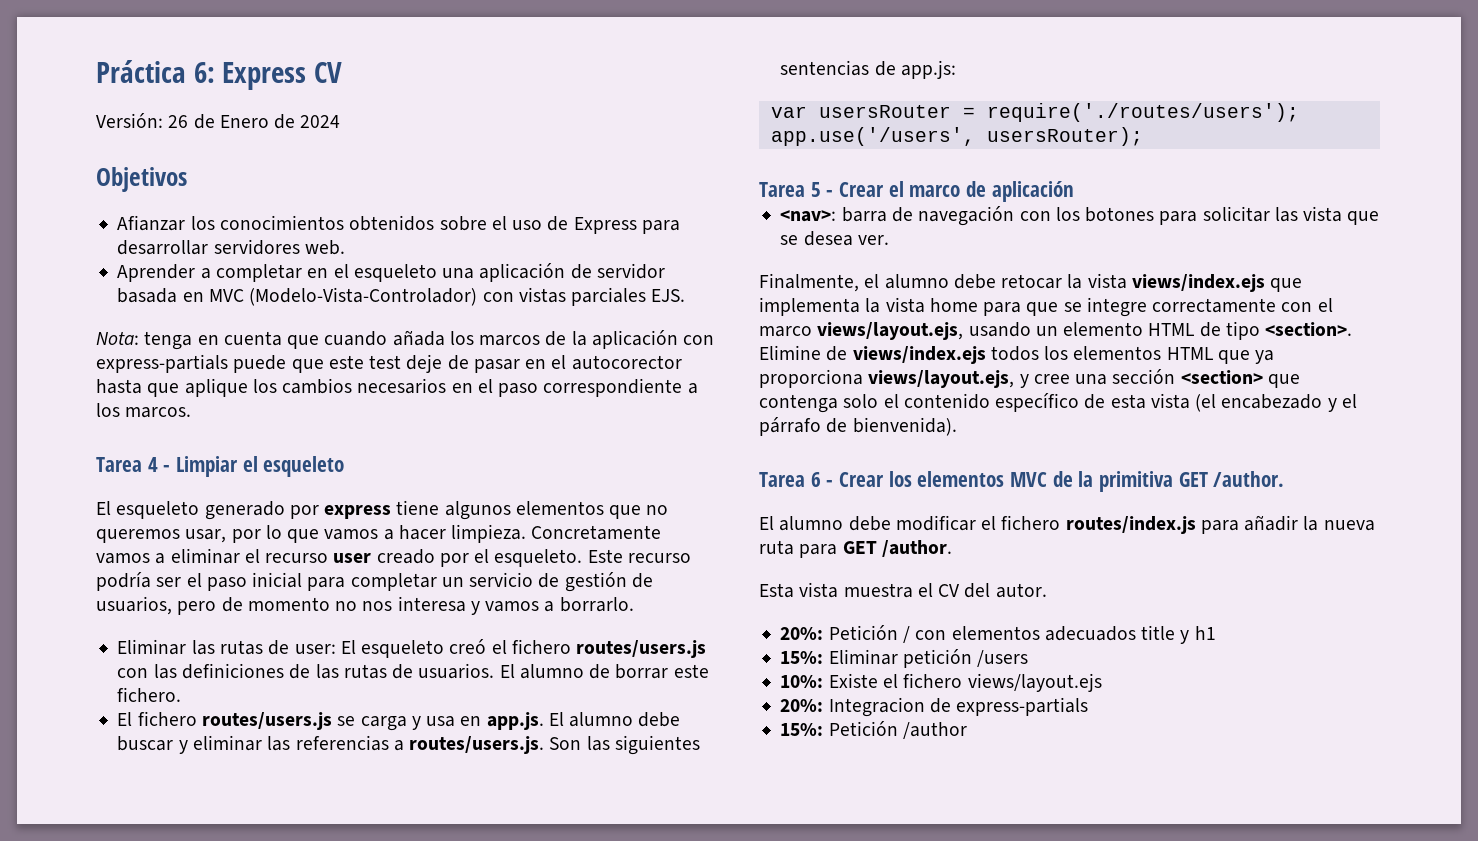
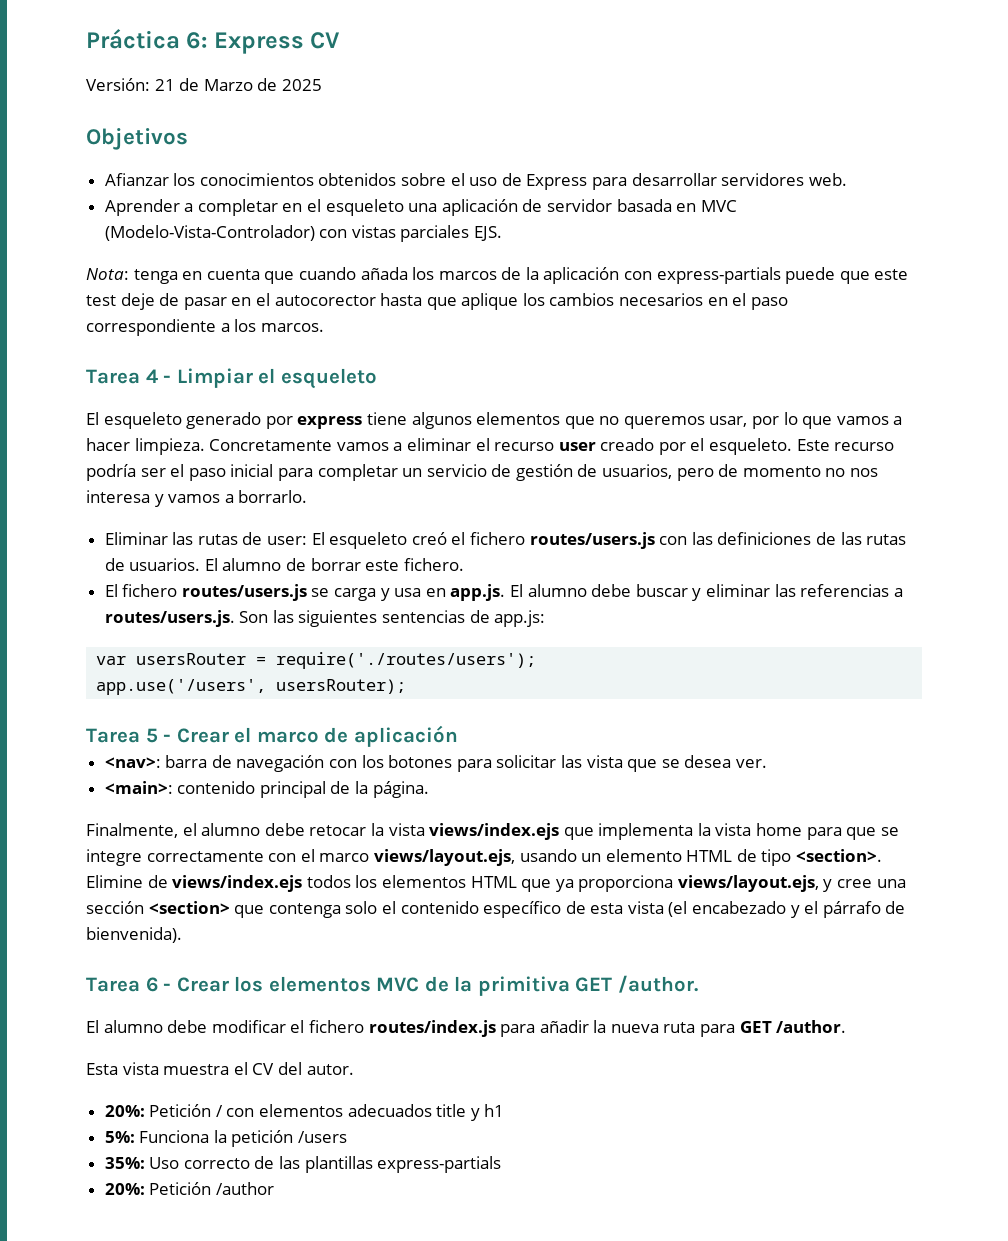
[168,114,341,129] 26 de Enero de 2024 -> [154,78,322,91] 21 de Marzo de 2025
(889, 240) none -> [104,781,429,798] // <main>: contenido principal de la página.
[780,649,898,665] 15%: Eliminar -> [104,1130,227,1143] 5%: Funciona la
[780,673,1102,692] [780,697,1089,717] [780,723,824,736] 10%: Existe el fichero views/layout.ejs // 20%: Integracion de express-partials // 15%: -> [104,1156,502,1173] [104,1183,145,1195] 35%: Uso correcto de las plantillas express-partials // 20%:

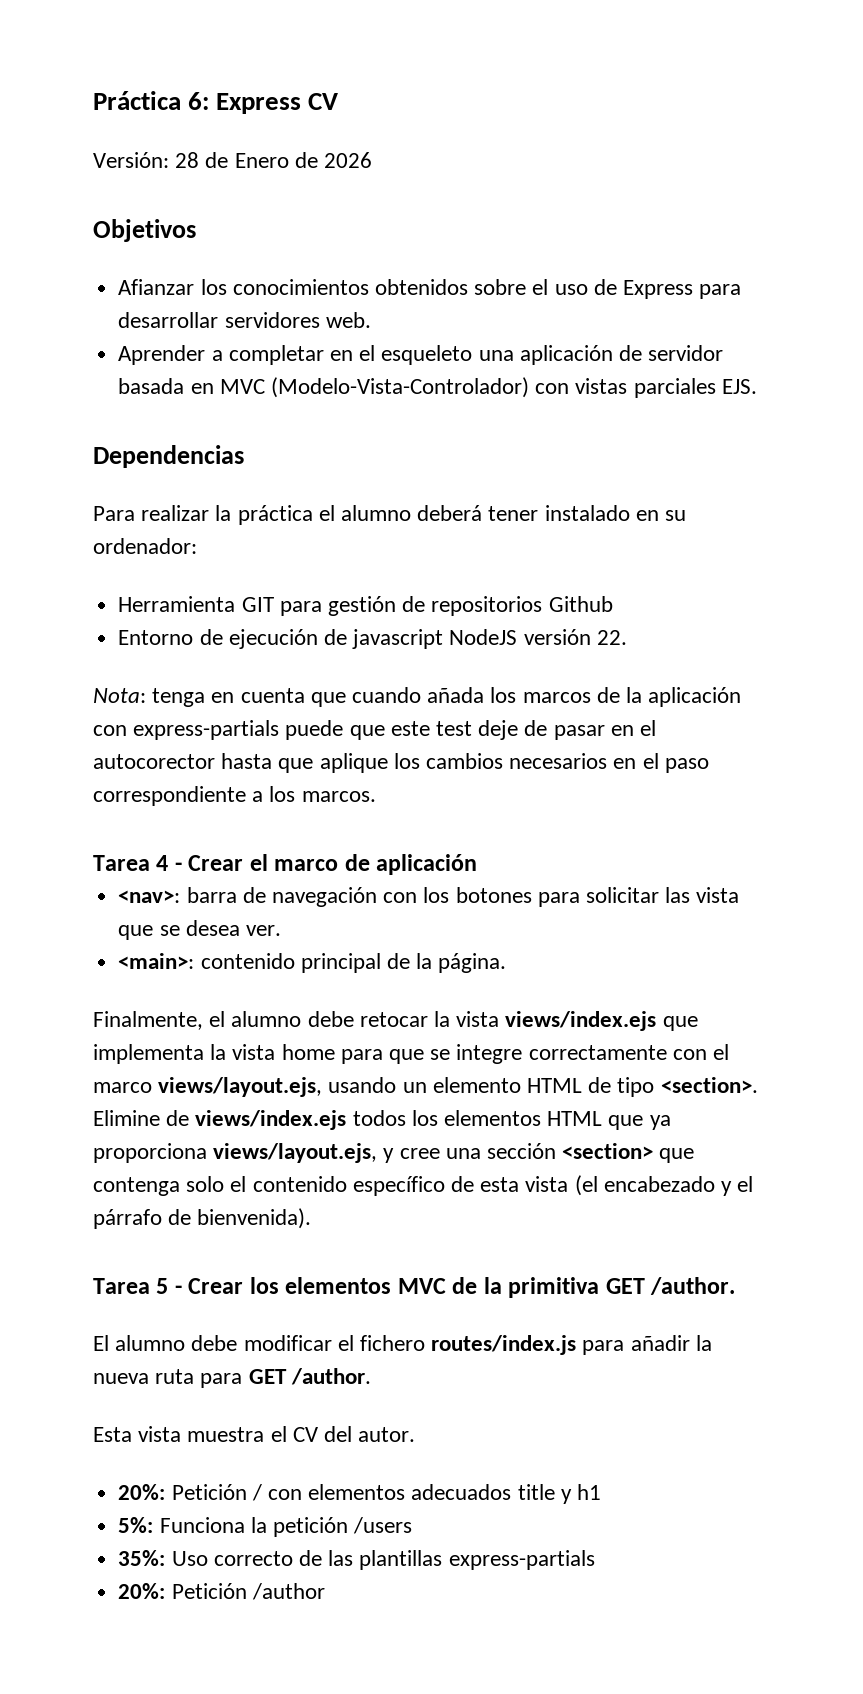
[154,78,322,91] 21 de Marzo de 2025 -> [175,152,373,168] 28 de Enero de 2026
(503, 233) none -> [93,445,244,468] [93,505,687,525] [93,538,197,554] [118,596,613,616] [118,629,627,649] // Dependencias // Para realizar la práctica el alumno deberá tener instalado en su ordenador: // Herramienta GIT para gestión de repositorios Github // Entorno de ejecución de javascript NodeJS versión 22.
[176,368,377,389] [86,412,903,429] [86,438,895,455] [86,464,879,481] [86,490,308,507] [104,532,907,549] [104,558,464,571] [104,584,903,601] [104,610,546,627] [96,652,537,669] [96,679,407,695] [86,728,172,743] Limpiar el esqueleto // El esqueleto generado por express tiene algunos elementos que no queremos usar, por lo que vamos a hacer limpieza. Concretamente vamos a eliminar el recurso user creado por el esqueleto. Este recurso podría ser el paso inicial para completar un servicio de gestión de usuarios, pero de momento no nos interesa y vamos a borrarlo. // Eliminar las rutas de user: El esqueleto creó el fichero routes/users.js con las definiciones de las rutas de usuarios. El alumno de borrar este fichero. // El fichero routes/users.js se carga y usa en app.js. El alumno debe buscar y eliminar las referencias a routes/users.js. Son las siguientes sentencias de app.js: // var usersRouter = require('./routes/users'); // app.use('/users', usersRouter); // Tarea 5 - -> (182, 866) none
[145,977,158,992] 6 -> [156,1278,169,1294] 5

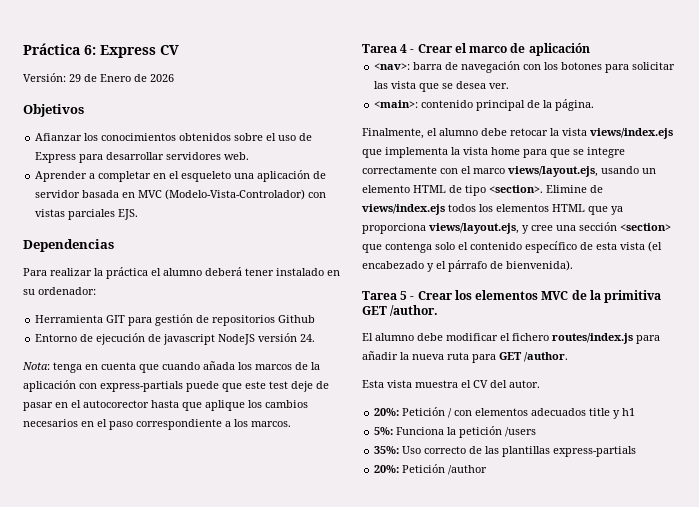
[175,152,200,168] 28 -> [69,74,81,82] 29
[596,630,627,645] 22. -> [300,334,316,342] 24.

